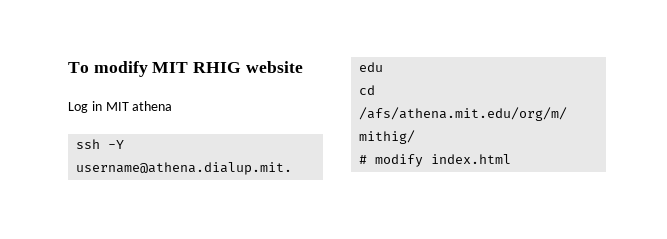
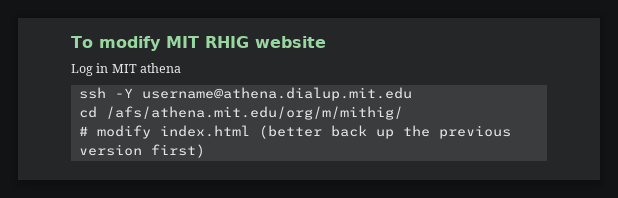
(512, 159) none -> [258,125,511,139] [78,144,205,158] (better back up the previous version first)

